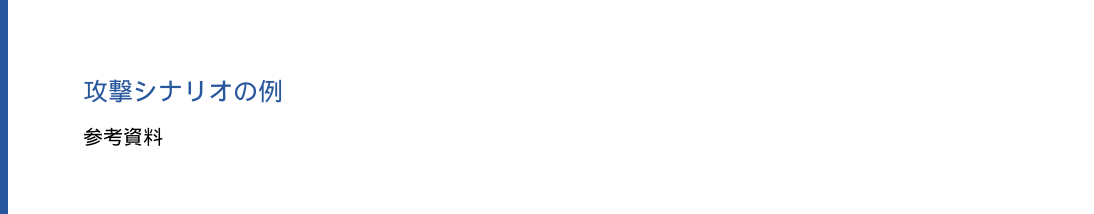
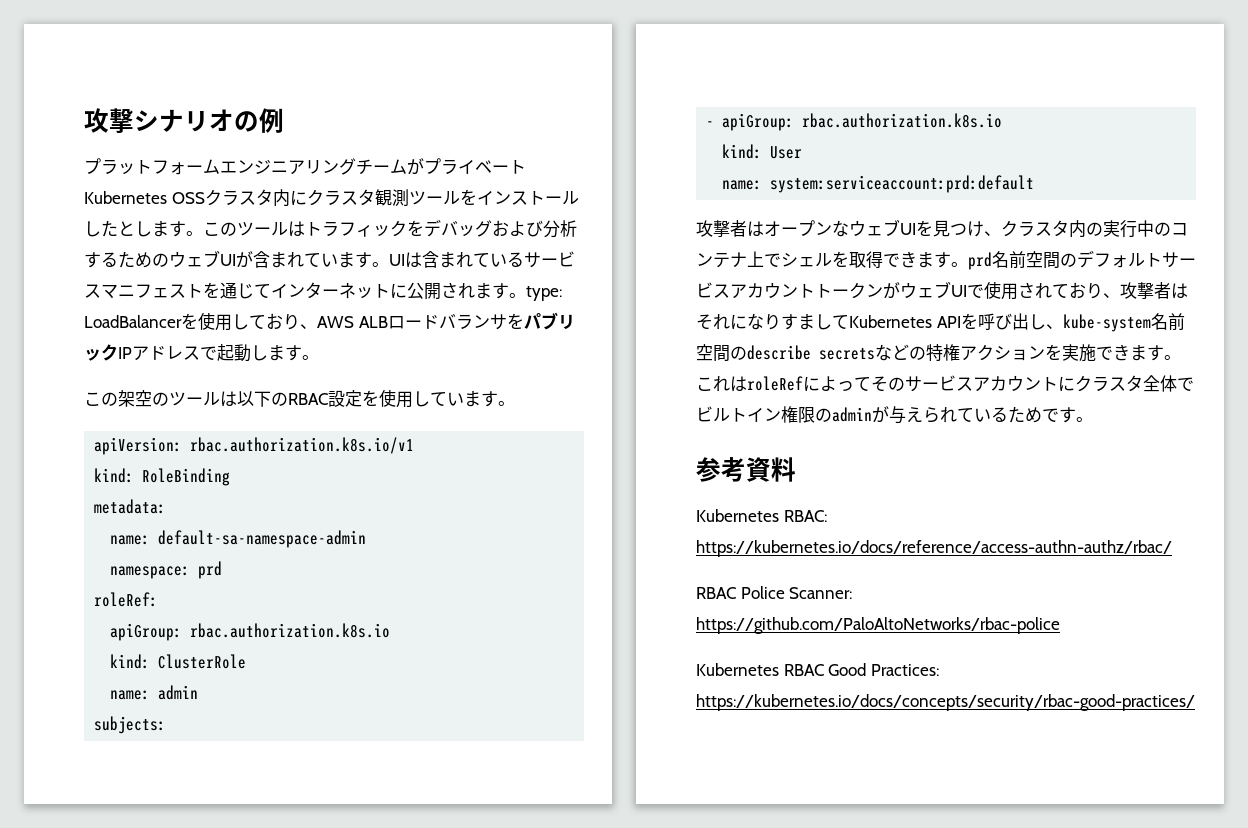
[83,127,163,146] 参考資料 -> [84,158,526,175] [84,189,579,207] [84,219,577,238] [84,250,575,268] [84,282,562,301] [84,312,575,331] [84,344,319,362] [84,389,515,408] [94,437,415,455] [94,468,231,486] [94,499,167,514] [110,530,367,548] [110,561,223,579] [94,592,159,607] [110,623,391,641] [110,654,247,669] [110,685,199,700] [94,716,167,734] [706,113,1003,131] [722,144,803,159] [722,175,1035,193] [696,219,1188,238] [696,250,1196,270] [696,281,1188,300] [696,313,1185,332] [696,344,1181,362] [696,375,1194,392] [696,406,1093,424] [696,457,796,482] [696,509,827,522] [696,540,1172,557] [696,586,853,599] [696,617,1060,634] [696,663,939,676] [696,694,1195,711] プラットフォームエンジニアリングチームがプライベートKubernetes OSSクラスタ内にクラスタ観測ツールをインストールしたとします。このツールはトラフィックをデバッグおよび分析するためのウェブUIが含まれています。UIは含まれているサービスマニフェストを通じてインターネットに公開されます。type: LoadBalancerを使用しており、AWS ALBロードバランサをパブリックIPアドレスで起動します。 // この架空のツールは以下のRBAC設定を使用しています。 // apiVersion: rbac.authorization.k8s.io/v1 // kind: RoleBinding // metadata: // name: default-sa-namespace-admin // namespace: prd // roleRef: // apiGroup: rbac.authorization.k8s.io // kind: ClusterRole // name: admin // subjects: // - apiGroup: rbac.authorization.k8s.io // kind: User // name: system:serviceaccount:prd:default // 攻撃者はオープンなウェブUIを見つけ、クラスタ内の実行中のコンテナ上でシェルを取得できます。prd名前空間のデフォルトサービスアカウントトークンがウェブUIで使用されており、攻撃者はそれになりすましてKubernetes APIを呼び出し、kube-system名前空間のdescribe secretsなどの特権アクションを実施できます。これはroleRefによってそのサービスアカウントにクラスタ全体でビルトイン権限のadminが与えられているためです。 // 参考資料 // Kubernetes RBAC: https://kubernetes.io/docs/reference/access-authn-authz/rbac/ // RBAC Police Scanner: https://github.com/PaloAltoNetworks/rbac-police // Kubernetes RBAC Good Practices: https://kubernetes.io/docs/concepts/security/rbac-good-practices/

